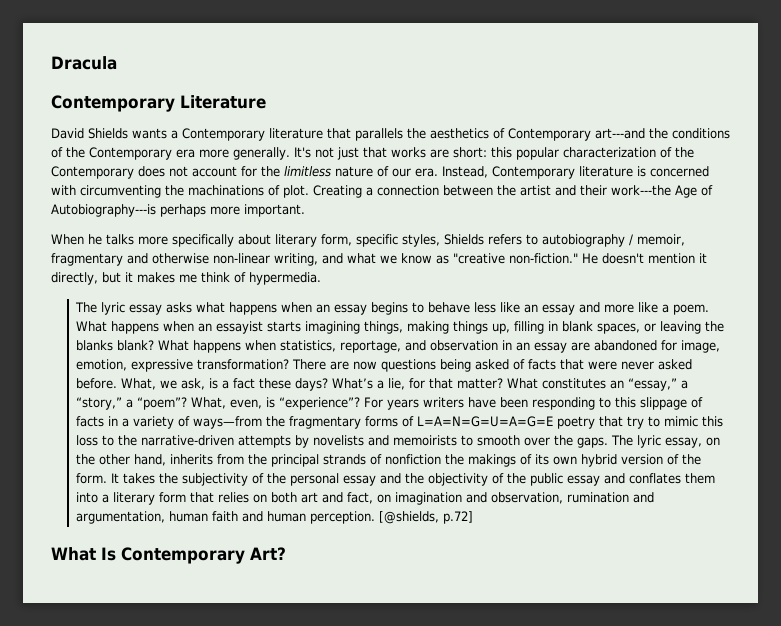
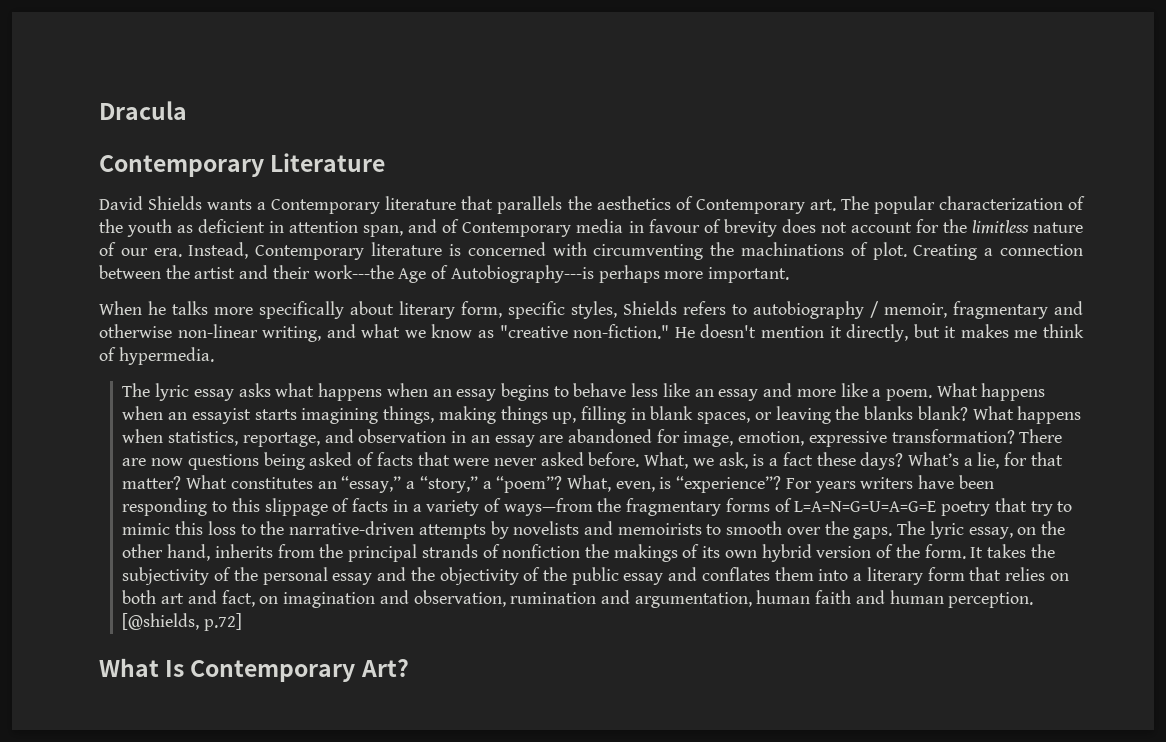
[595,128,730,139] [51,147,694,160] [51,166,134,179] art---and the conditions of the Contemporary era more generally. It's not just that works are short: this popular characterization of the Contemporary -> [809,196,1085,214] [99,219,777,237] art. The popular characterization of the youth as deficient in attention span, and of Contemporary media in favour of brevity

